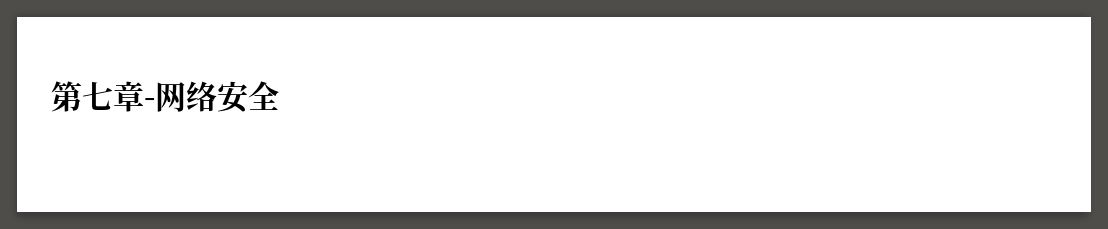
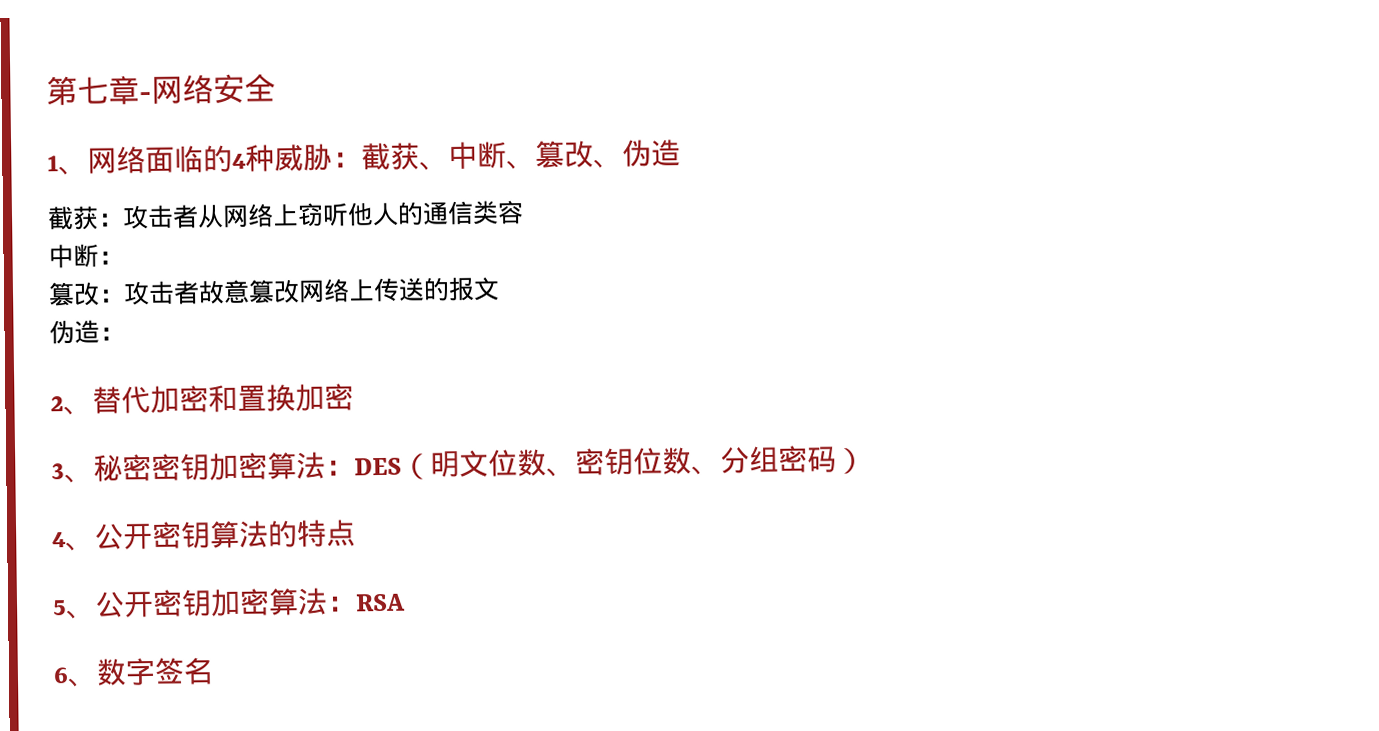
(279, 95) none -> [47,139,681,176] [47,200,524,231] [48,243,124,269] [48,276,500,307] [49,319,125,345] [50,383,354,416] [51,445,866,484] [52,519,356,552] [52,587,406,620] [53,657,214,688] // 1、网络面临的4种威胁：截获、中断、篡改、伪造 // 截获：攻击者从网络上窃听他人的通信类容 // 中断： // 篡改：攻击者故意篡改网络上传送的报文 // 伪造： // 2、替代加密和置换加密 // 3、秘密密钥加密算法：DES（明文位数、密钥位数、分组密码） // 4、公开密钥算法的特点 // 5、公开密钥加密算法：RSA // 6、数字签名

